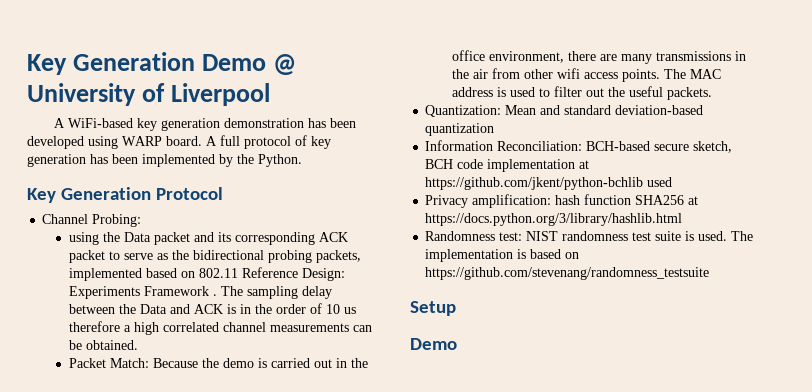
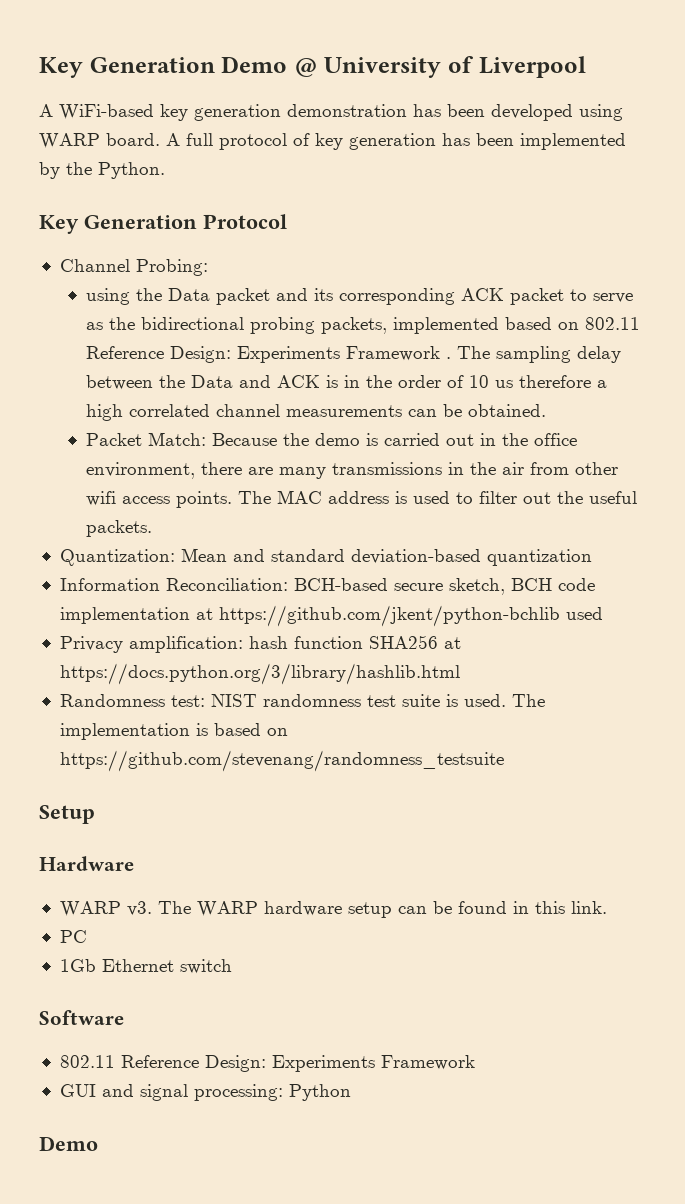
(456, 308) none -> [39,856,134,871] [59,901,607,918] [59,930,87,943] [59,959,232,974] [39,1010,124,1025] [59,1055,475,1072] [59,1084,351,1101] // Hardware // WARP v3. The WARP hardware setup can be found in this link. // PC // 1Gb Ethernet switch // Software // 802.11 Reference Design: Experiments Framework // GUI and signal processing: Python

